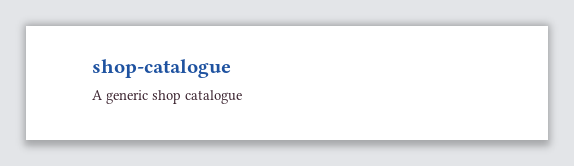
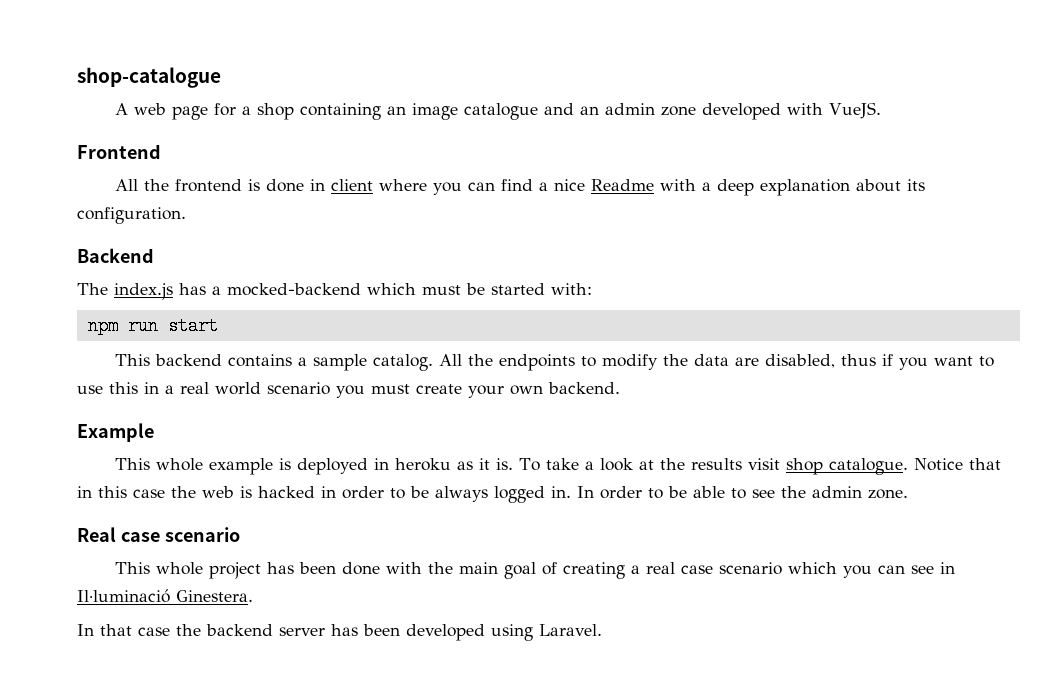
[106,90,242,104] generic shop catalogue -> [134,102,882,120] [77,144,161,159] [115,179,926,196] [77,207,186,224] [77,248,154,263] [77,283,592,300] [87,317,218,335] [115,354,995,371] [77,382,620,398] [77,423,154,442] [115,458,1002,475] [77,486,908,503] [77,527,240,542] [115,562,956,579] [77,589,253,603] [77,624,602,641] web page for a shop containing an image catalogue and an admin zone developed with VueJS. // Frontend // All the frontend is done in client where you can find a nice Readme with a deep explanation about its configuration. // Backend // The index.js has a mocked-backend which must be started with: // npm run start // This backend contains a sample catalog. All the endpoints to modify the data are disabled, thus if you want to use this in a real world scenario you must create your own backend. // Example // This whole example is deployed in heroku as it is. To take a look at the results visit shop catalogue. Notice that in this case the web is hacked in order to be always logged in. In order to be able to see the admin zone. // Real case scenario // This whole project has been done with the main goal of creating a real case scenario which you can see in Il·luminació Ginestera. // In that case the backend server has been developed using Laravel.

